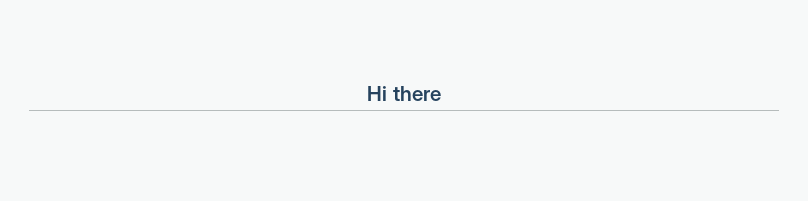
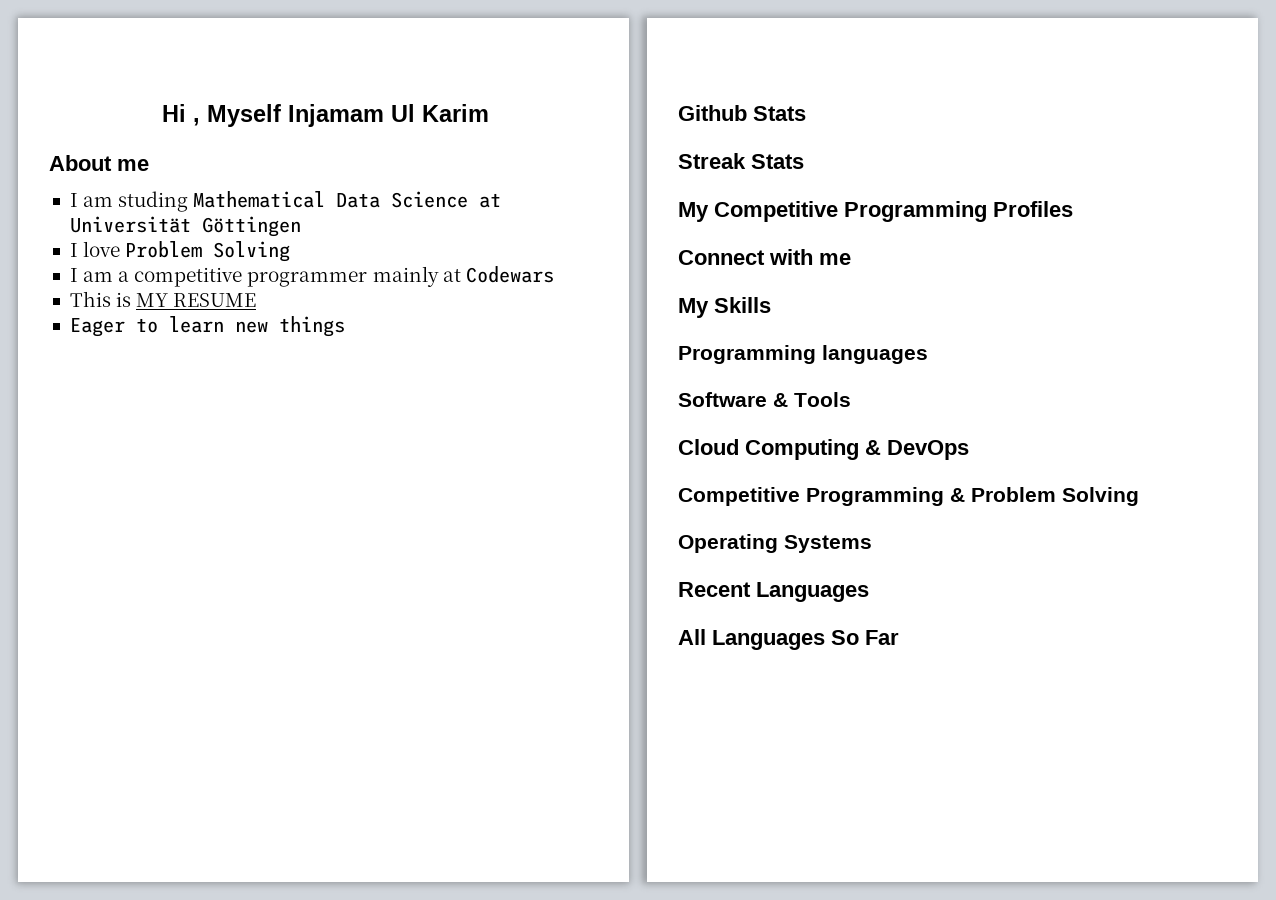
[392,86,441,101] there -> [192,104,489,127] [49,155,149,171] [69,191,502,212] [69,216,301,237] [69,241,291,262] [69,266,554,287] [69,291,257,307] [69,316,345,337] [678,105,806,121] [678,153,804,169] [678,201,1073,222] [678,249,851,265] [678,297,771,318] [678,345,928,364] [678,392,851,407] [678,439,969,460] [678,487,1139,506] [678,534,872,553] [678,582,869,602] [678,629,899,650] , Myself Injamam Ul Karim // About me // I am studing Mathematical Data Science at Universität Göttingen // I love Problem Solving // I am a competitive programmer mainly at Codewars // This is MY RESUME // Eager to learn new things // Github Stats // Streak Stats // My Competitive Programming Profiles // Connect with me // My Skills // Programming languages // Software & Tools // Cloud Computing & DevOps // Competitive Programming & Problem Solving // Operating Systems // Recent Languages // All Languages So Far

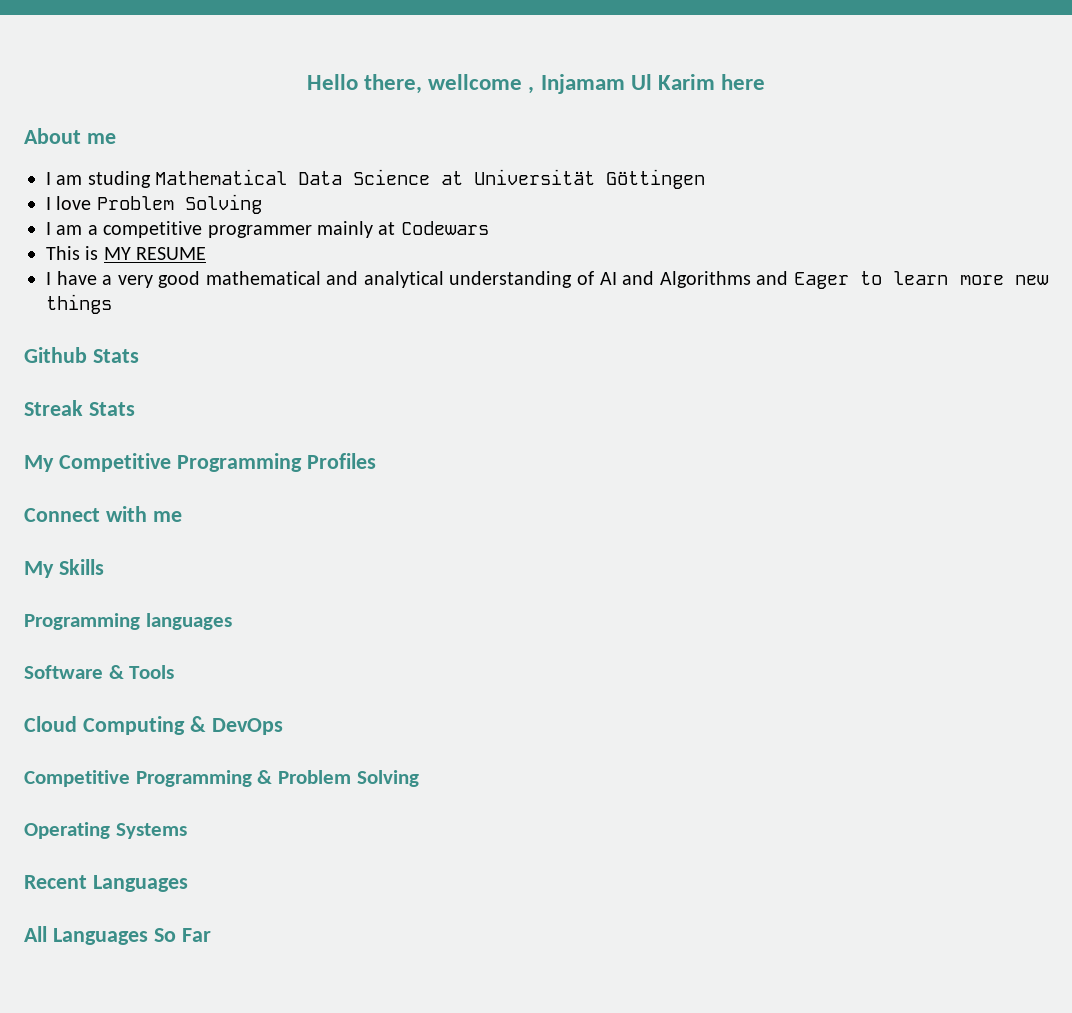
[161,104,281,127] Hi , Myself -> [306,74,535,94] Hello there, wellcome ,
(489, 113) none -> [721,74,766,90] here
(257, 300) none -> [46,271,789,288] I have a very good mathematical and analytical understanding of AI and Algorithms and
(224, 324) none -> [959,275,1004,285] more

